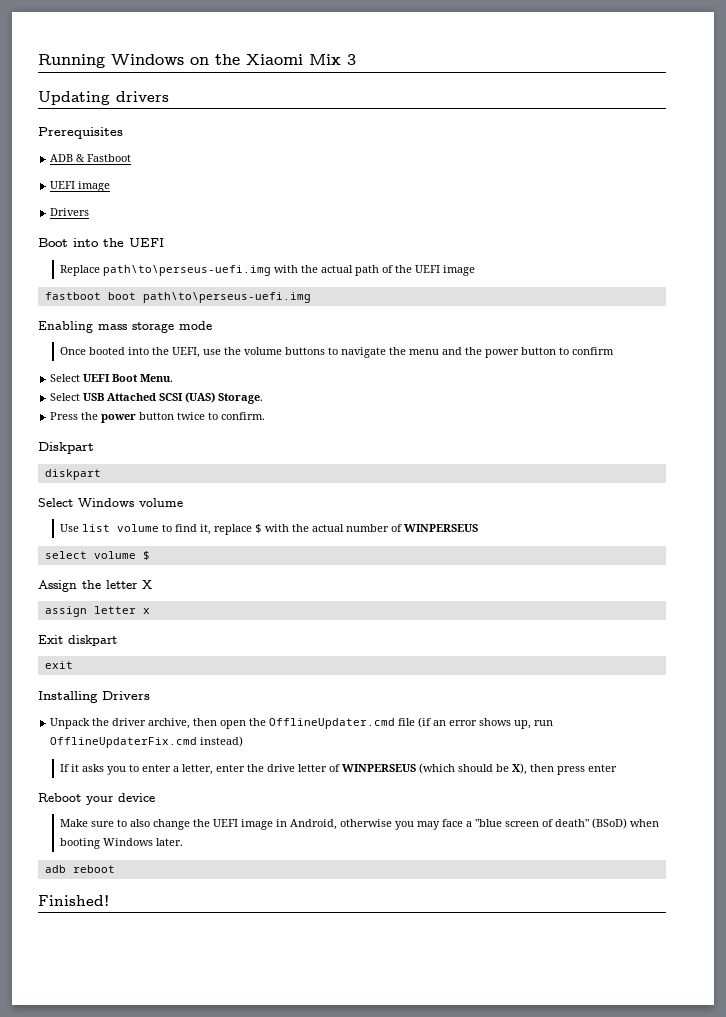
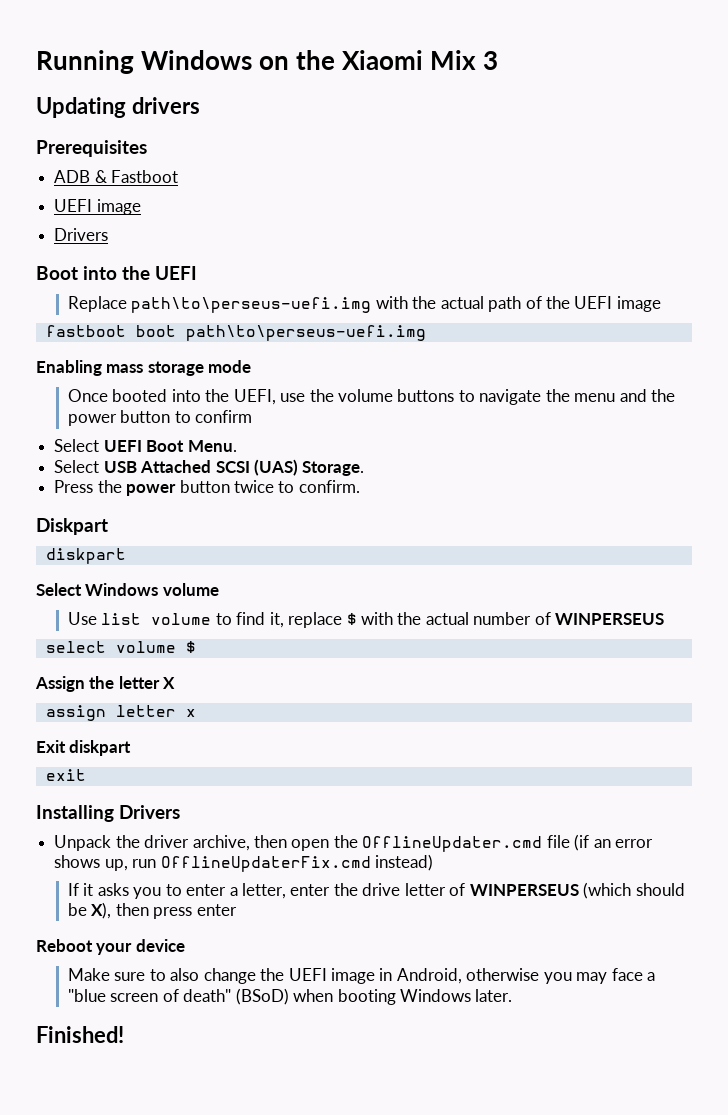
[44,865,115,873] // adb reboot -> (513, 995) none

